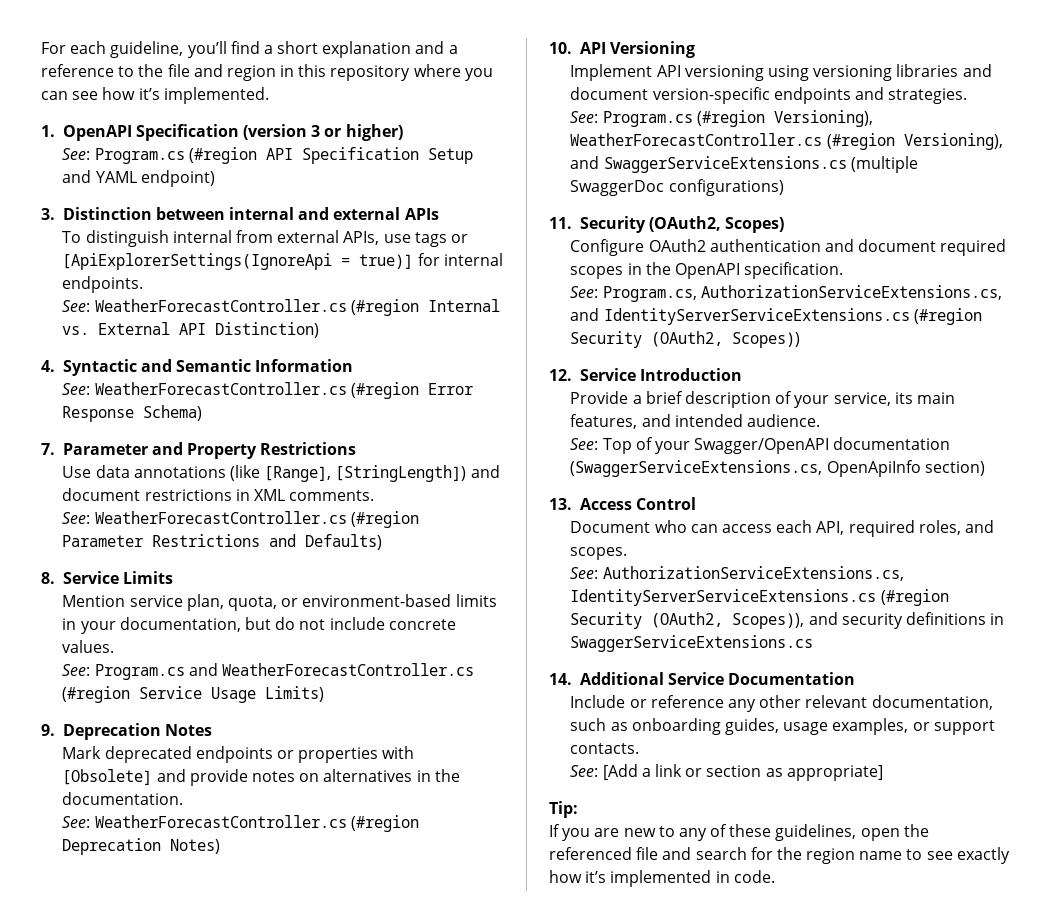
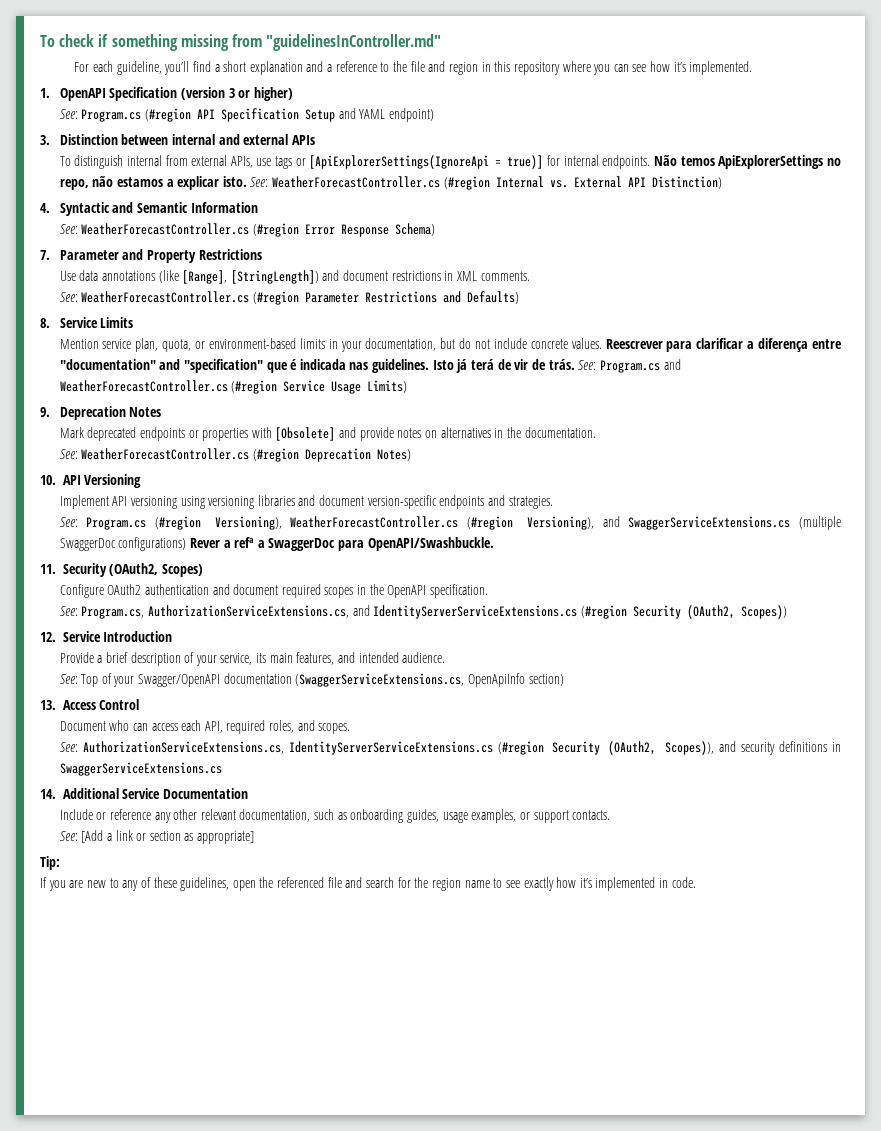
(41, 48) none -> [40,34,442,51] To check if something missing from "guidelinesInController.md" //
(144, 284) // -> [654,155,842,169] [59,176,247,190] Não temos ApiExplorerSettings no repo, não estamos a explicar isto.
(115, 646) // -> [605,338,843,352] [59,359,575,373] Reescrever para clarificar a diferença entre "documentation" and "specification" que é indicada nas guidelines. Isto já terá de vir de trás.
(784, 187) none -> [189,537,494,551] Rever a refª a SwaggerDoc para OpenAPI/Swashbuckle.

